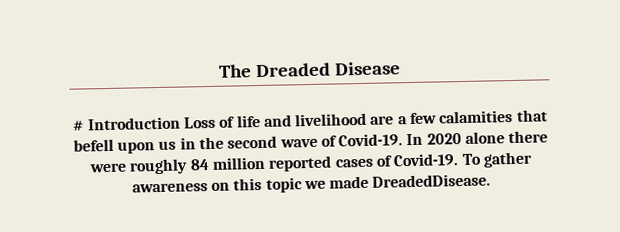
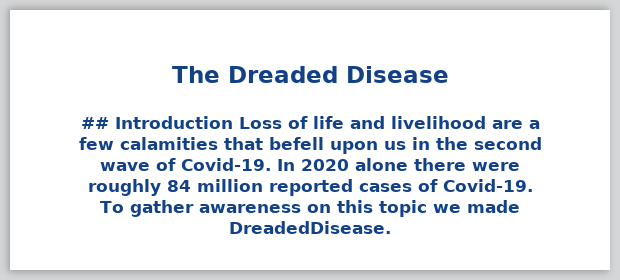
[73,120,85,131] # -> [80,117,109,129] ##

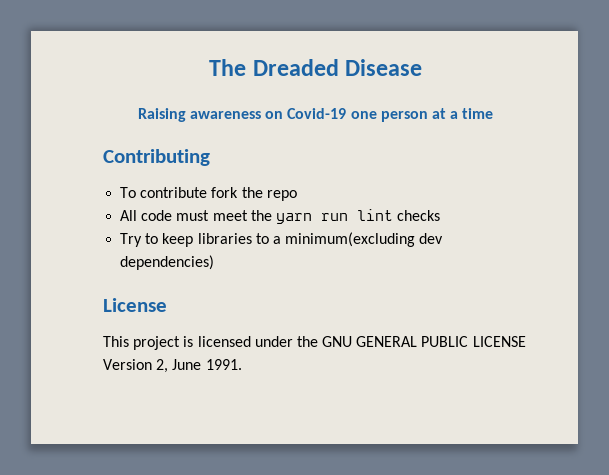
[80,116,540,129] [78,137,542,154] [100,158,520,171] [87,179,533,196] [100,200,520,217] [229,221,391,234] ## Introduction Loss of life and livelihood are a few calamities that befell upon us in the second wave of Covid-19. In 2020 alone there were roughly 84 million reported cases of Covid-19. To gather awareness on this topic we made DreadedDisease. -> [137,108,494,122] [103,149,210,166] [120,187,297,201] [120,209,441,224] [120,232,444,247] [120,255,215,270] [103,298,167,312] [103,336,526,350] [103,359,242,373] Raising awareness on Covid-19 one person at a time // Contributing // To contribute fork the repo // All code must meet the yarn run lint checks // Try to keep libraries to a minimum(excluding dev dependencies) // License // This project is licensed under the GNU GENERAL PUBLIC LICENSE Version 2, June 1991.

